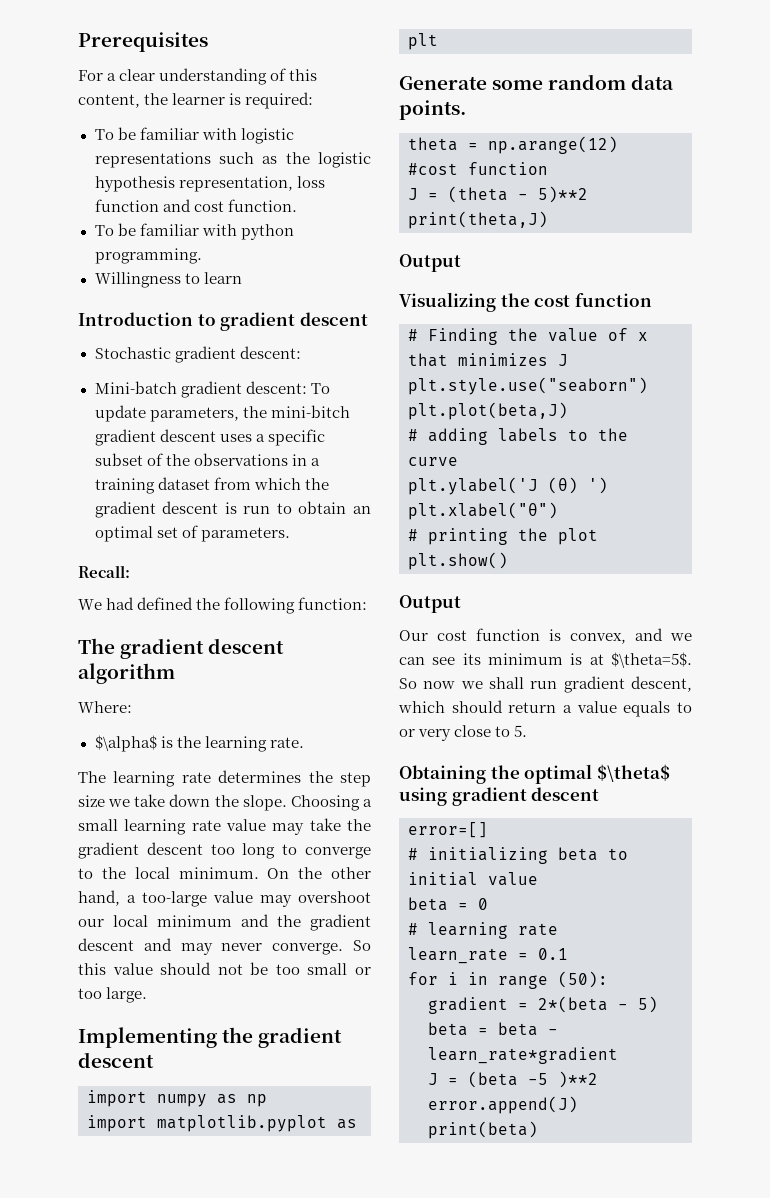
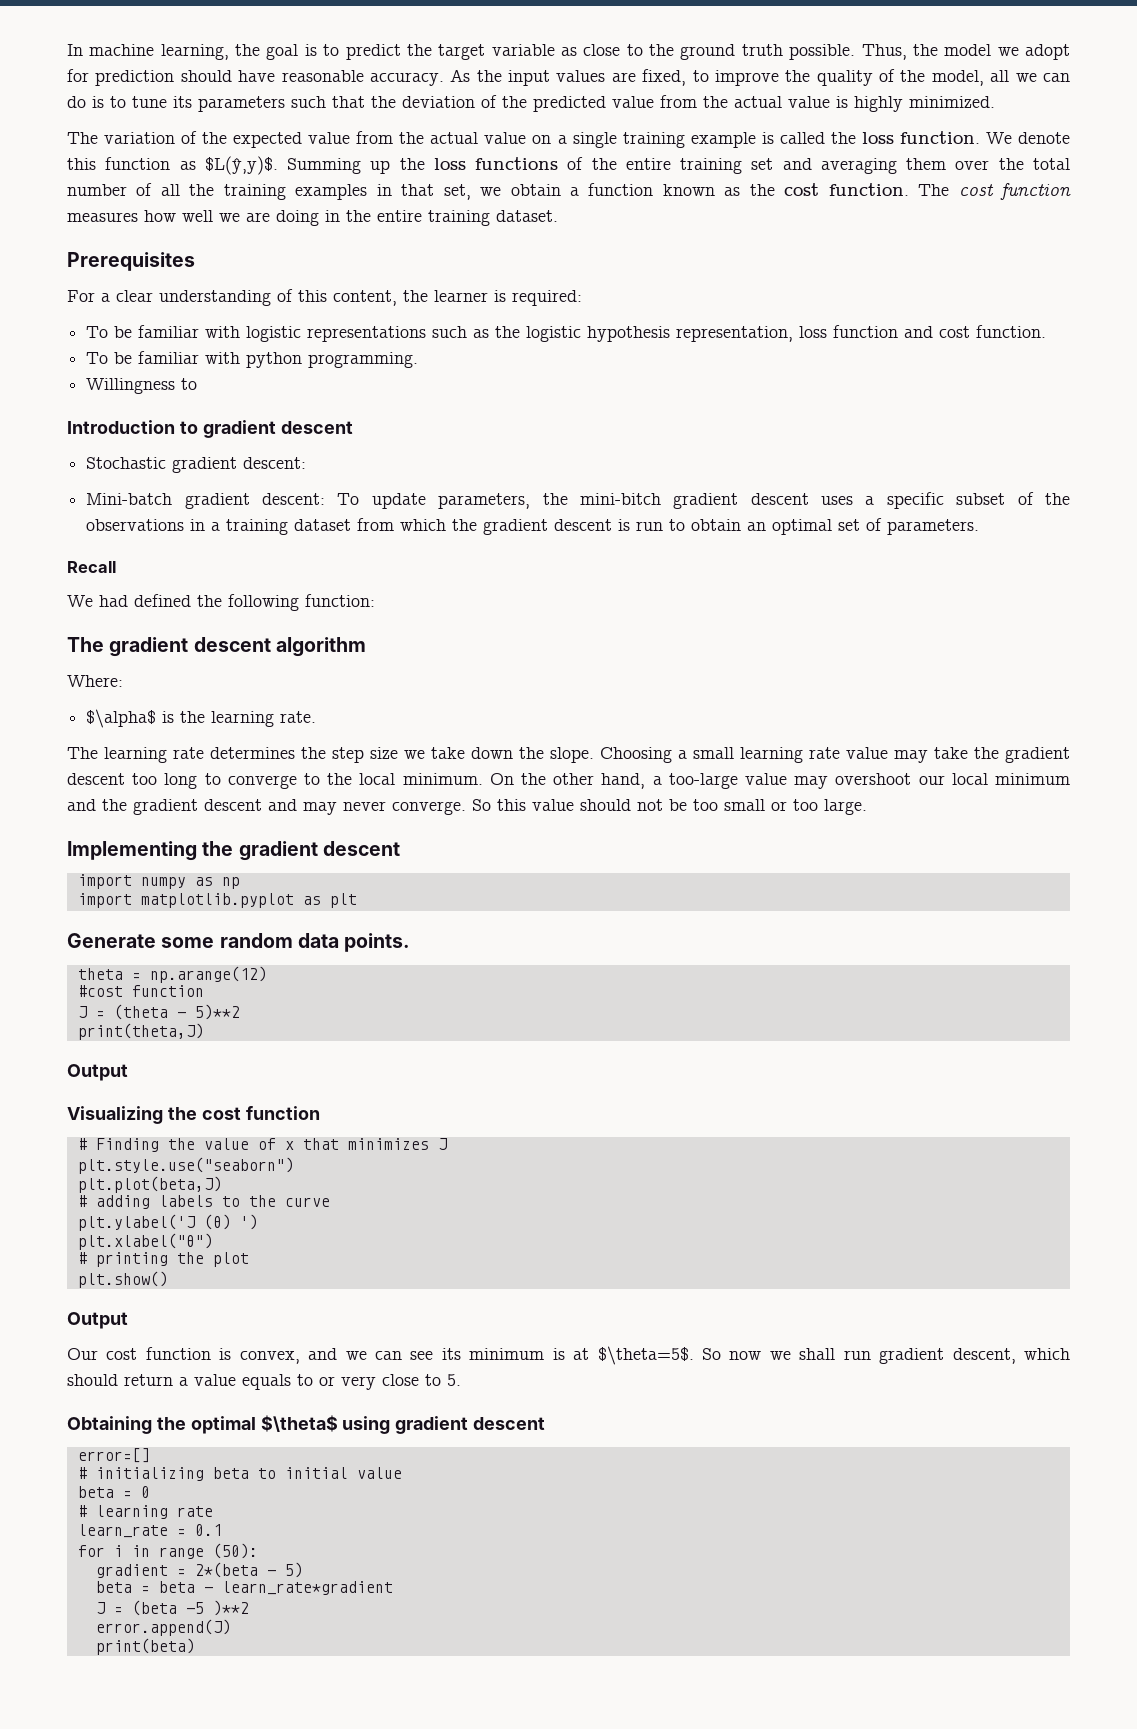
(78, 42) none -> [67,44,1070,60] [67,69,1071,86] [67,95,995,112] [67,131,1070,148] [67,156,1071,175] [67,183,1072,200] [67,210,558,226] In machine learning, the goal is to predict the target variable as close to the ground truth possible. Thus, the model we adopt for prediction should have reasonable accuracy. As the input values are fixed, to improve the quality of the model, all we can do is to tune its parameters such that the deviation of the predicted value from the actual value is highly minimized. // The variation of the expected value from the actual value on a single training example is called the loss function. We denote this function as $L(ŷ,y)$. Summing up the loss functions of the entire training set and averaging them over the total number of all the training examples in that set, we obtain a function known as the cost function. The cost function measures how well we are doing in the entire training dataset. //
[203,272,242,284] learn -> (198, 384) none
[78,565,130,578] Recall: -> [67,561,116,573] Recall

